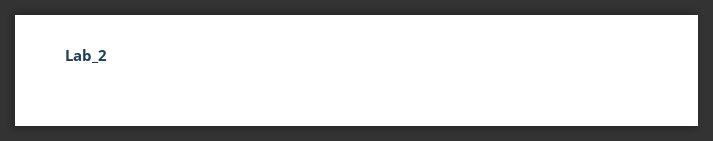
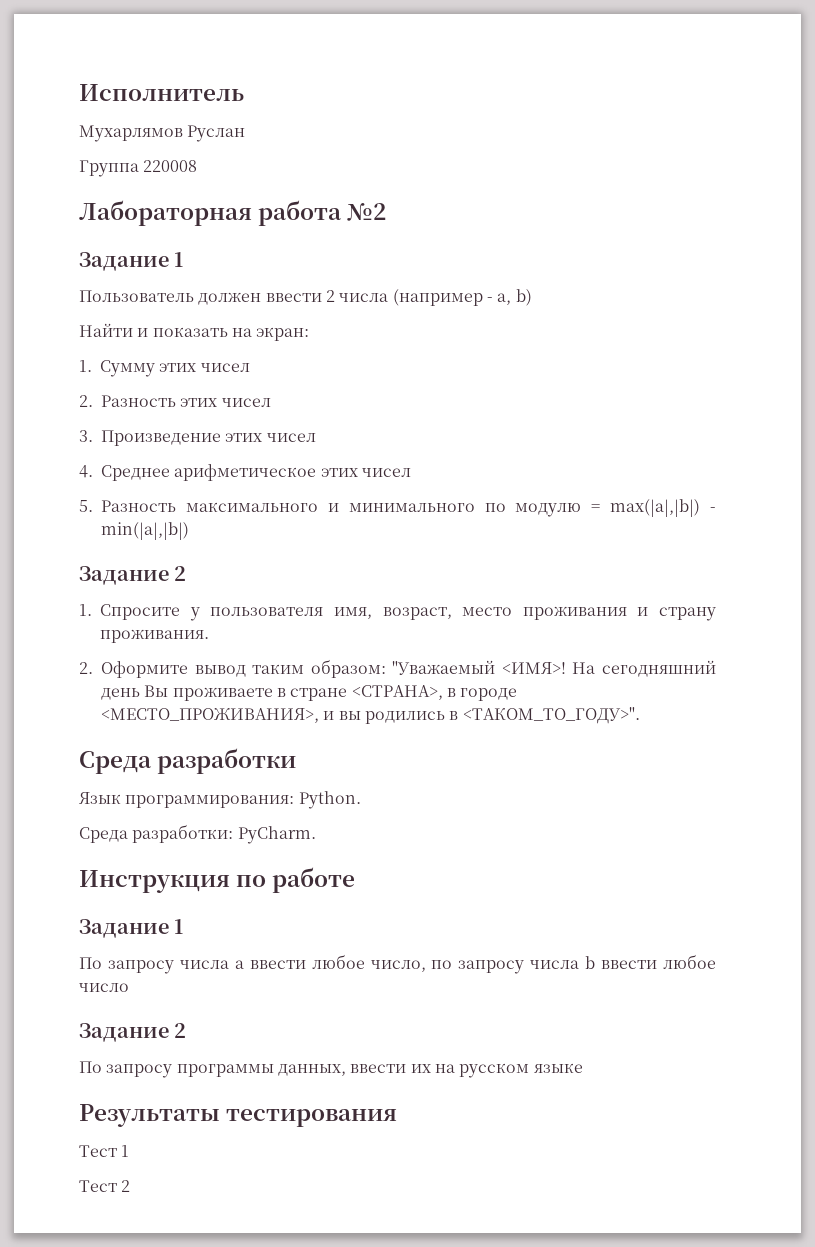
[65,49,107,63] Lab_2 -> [79,84,244,101] [79,125,246,142] [79,160,198,177] [79,200,387,226] [79,252,184,271] [79,289,532,306] [79,323,310,341] [79,360,250,377] [79,395,271,407] [79,430,316,446] [79,464,411,481] [79,499,716,517] [101,522,189,540] [79,566,187,585] [79,604,716,621] [100,629,209,643] [79,659,716,678] [101,685,518,701] [101,707,640,724] [79,748,297,774] [79,791,361,809] [79,824,316,844] [79,867,356,893] [79,919,184,938] [79,954,716,974] [79,983,129,992] [79,1023,187,1042] [79,1061,583,1078] [79,1104,398,1127] [79,1145,130,1157] [79,1180,131,1192] Исполнитель // Мухарлямов Руслан // Группа 220008 // Лабораторная работа №2 // Задание 1 // Пользователь должен ввести 2 числа (например - a, b) // Найти и показать на экран: // 1. Сумму этих чисел // 2. Разность этих чисел // 3. Произведение этих чисел // 4. Среднее арифметическое этих чисел // 5. Разность максимального и минимального по модулю = max(|a|,|b|) - min(|a|,|b|) // Задание 2 // 1. Спросите у пользователя имя, возраст, место проживания и страну проживания. // 2. Оформите вывод таким образом: "Уважаемый <ИМЯ>! На сегодняшний день Вы проживаете в стране <СТРАНА>, в городе <МЕСТО_ПРОЖИВАНИЯ>, и вы родились в <ТАКОМ_ТО_ГОДУ>". // Среда разработки // Язык программирования: Python. // Среда разработки: PyCharm. // Инструкция по работе // Задание 1 // По запросу числа a ввести любое число, по запросу числа b ввести любое число // Задание 2 // По запросу программы данных, ввести их на русском языке // Результаты тестирования // Тест 1 // Тест 2

